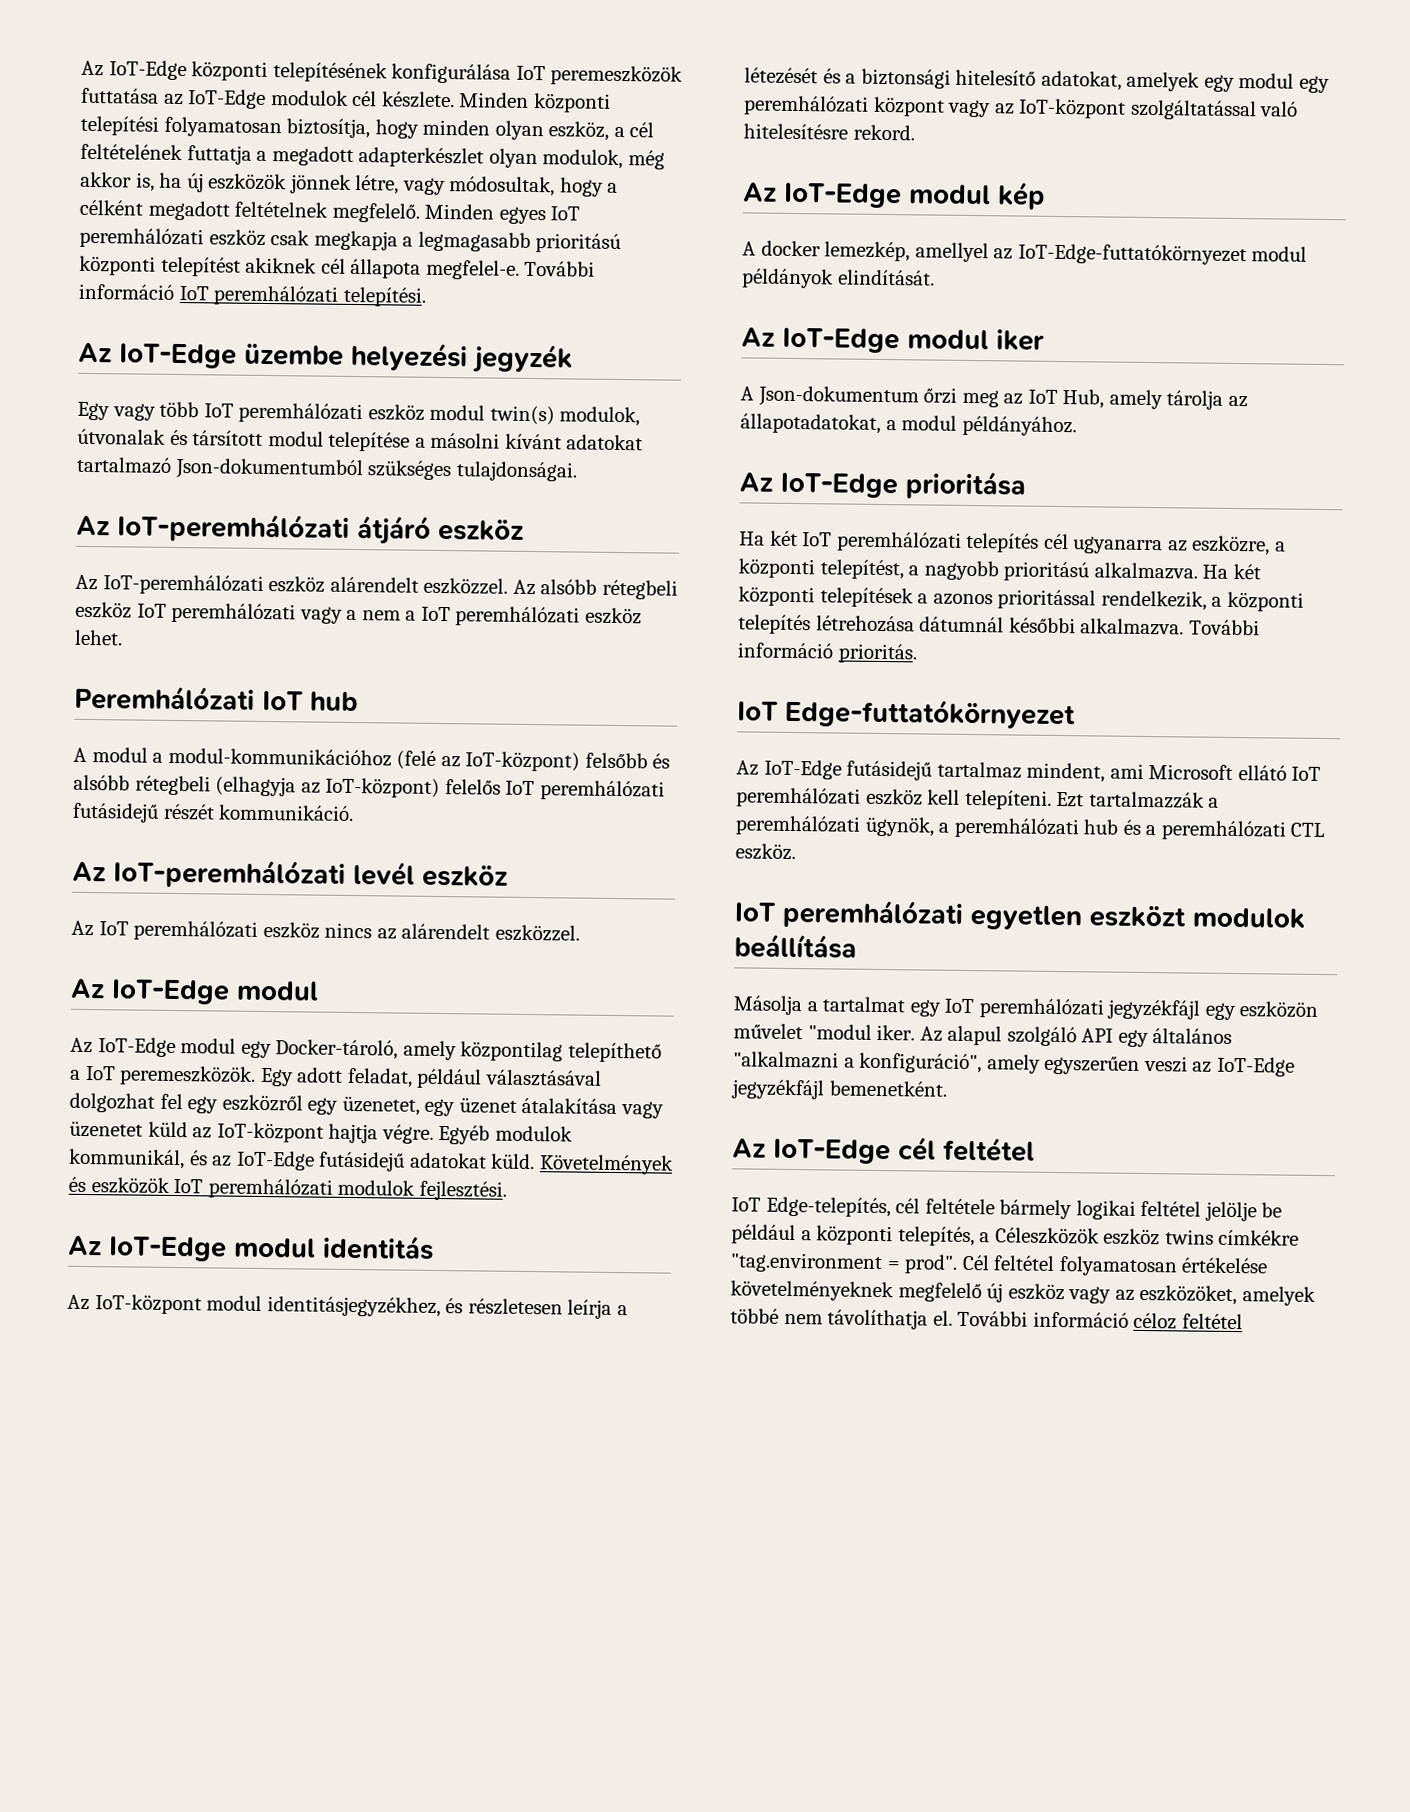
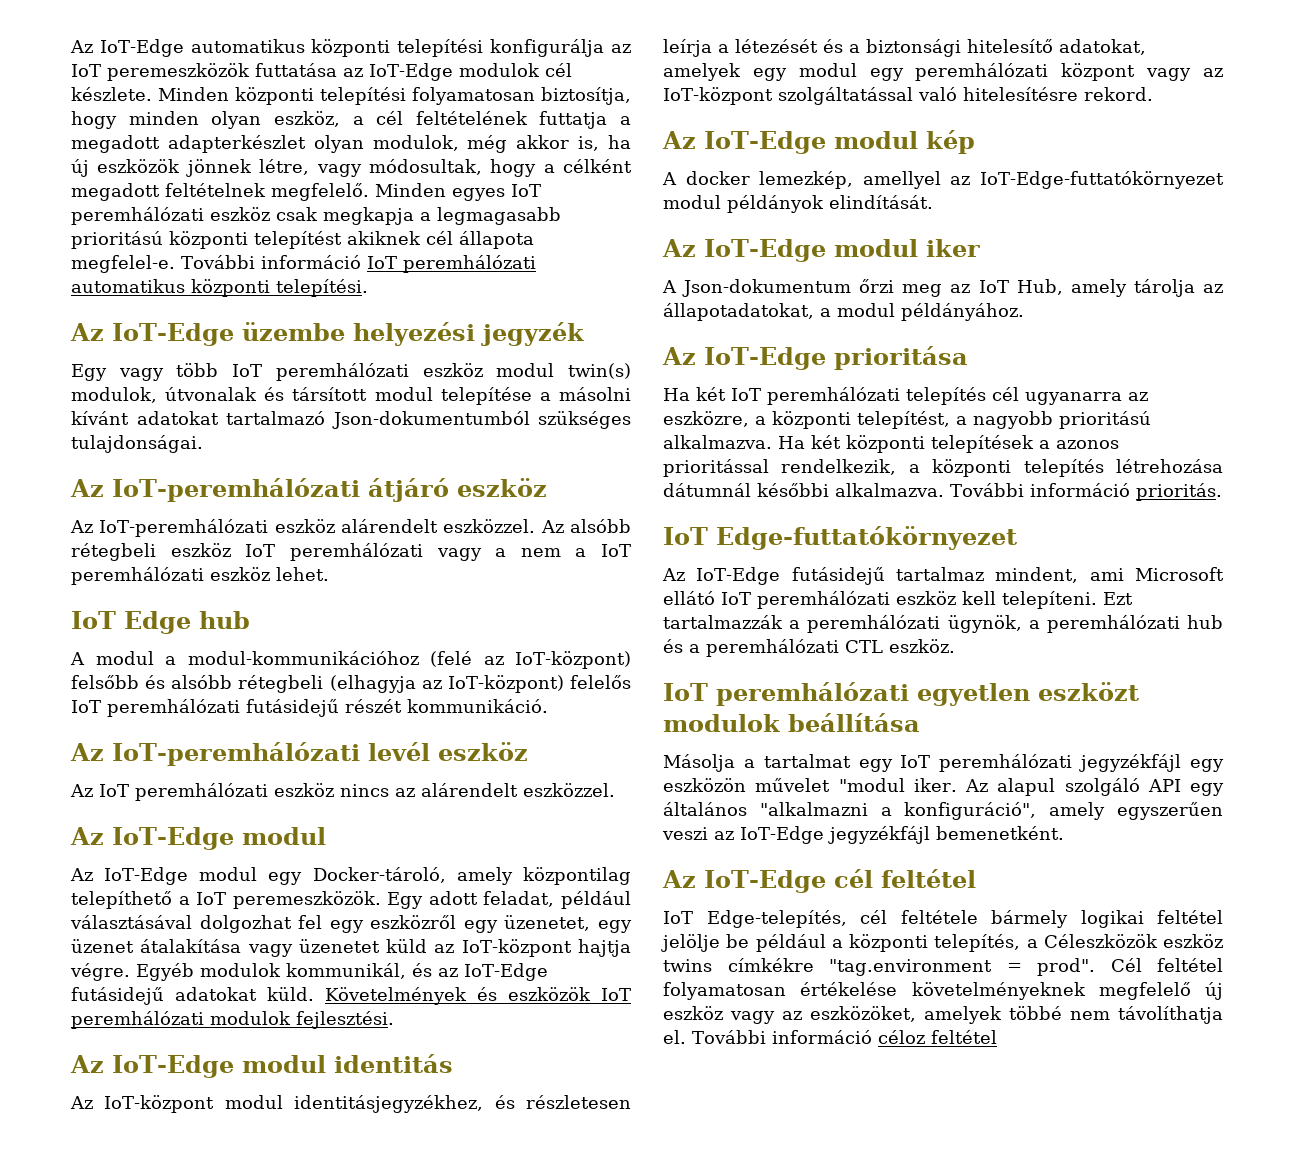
[81,60,512,84] Az IoT-Edge központi telepítésének konfigurálása -> [70,39,631,57] Az IoT-Edge automatikus központi telepítési konfigurálja az
(340, 295) none -> [71,279,270,297] automatikus központi
[74,684,303,711] Peremhálózati IoT -> [71,611,191,634] IoT Edge

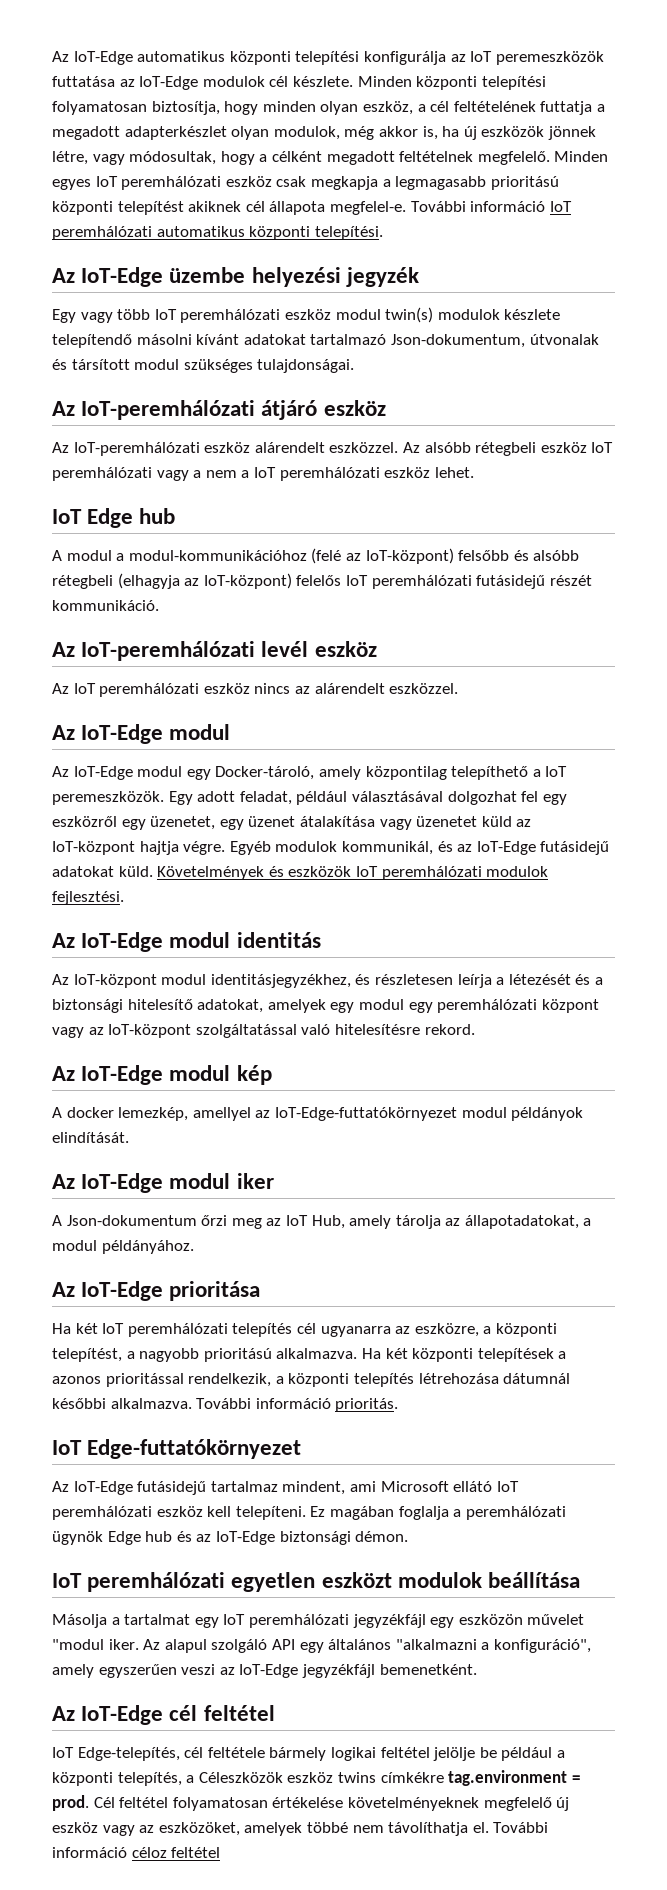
[71,387,632,405] [71,411,530,429] modulok, útvonalak és társított modul telepítése a másolni kívánt adatokat tartalmazó Json-dokumentumból -> [437,309,561,320] [52,334,599,348] [52,359,180,370] modulok készlete telepítendő másolni kívánt adatokat tartalmazó Json-dokumentum, útvonalak és társított modul
[1103,592,1133,605] [663,615,1223,633] [663,639,955,657] Ezt tartalmazzák a peremhálózati ügynök, a peremhálózati hub és a peremhálózati CTL eszköz. -> [310,1506,566,1520] [52,1531,409,1545] Ez magában foglalja a peremhálózati ügynök Edge hub és az IoT-Edge biztonsági démon.
[829,958,1095,976] "tag.environment = prod". -> [448,1770,580,1786] [52,1795,89,1811] tag.environment = prod.

